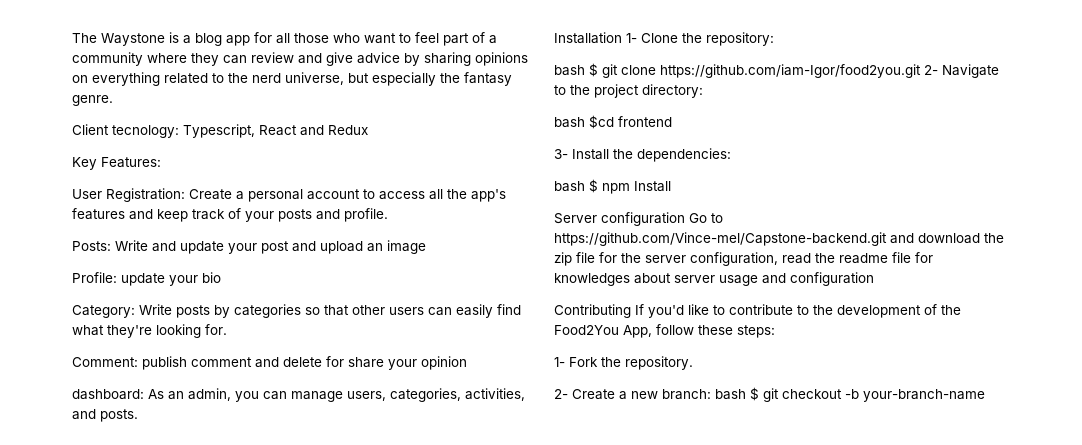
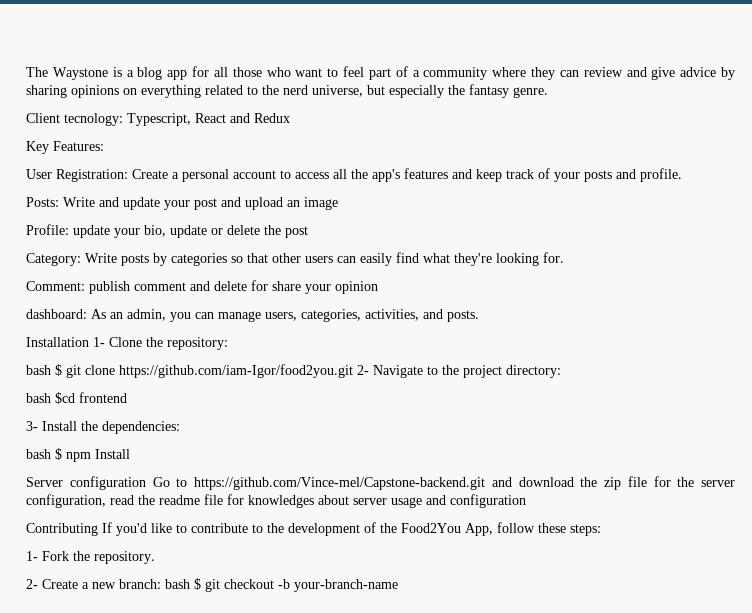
[202,272,221,283] bio -> [144,225,308,238] bio, update or delete the post

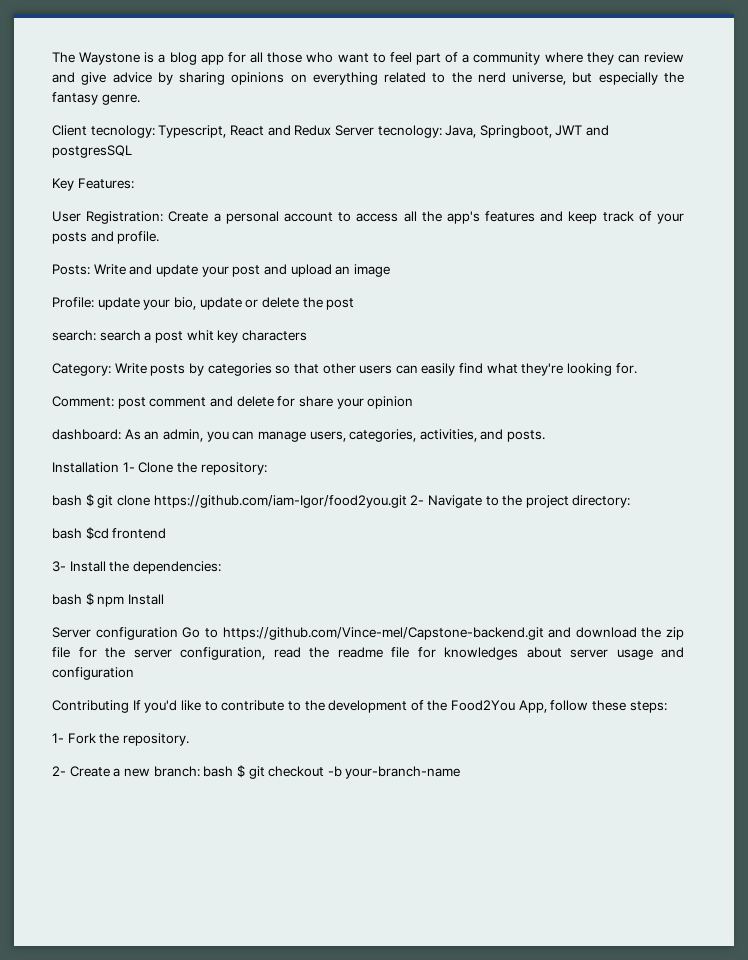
(290, 118) none -> [334,125,610,138] [52,145,132,158] Server tecnology: Java, Springboot, JWT and postgresSQL
(308, 232) none -> [52,330,307,343] // search: search a post whit key characters
[89,281,130,294] publish -> [117,397,146,409] post

